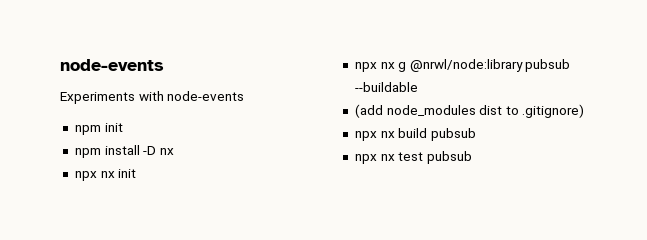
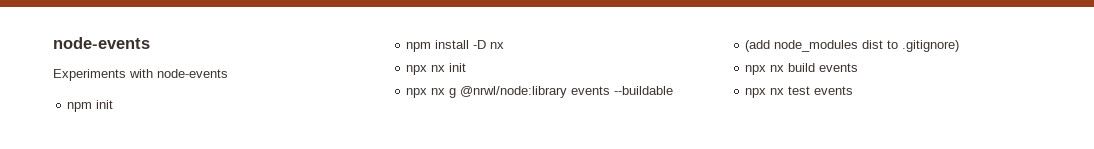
[525,59,571,72] pubsub -> [571,86,611,95] events
[430,128,476,141] pubsub -> [819,63,859,72] events
[426,151,472,164] pubsub -> [814,86,854,95] events

